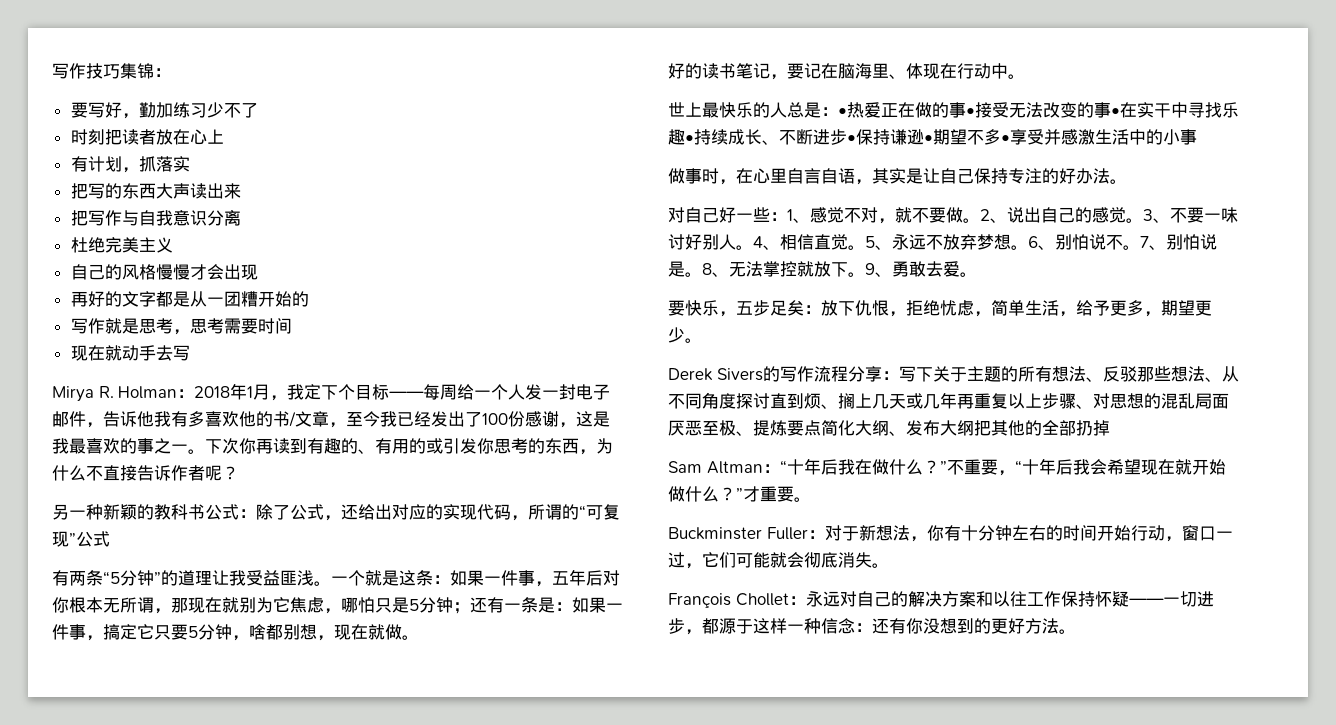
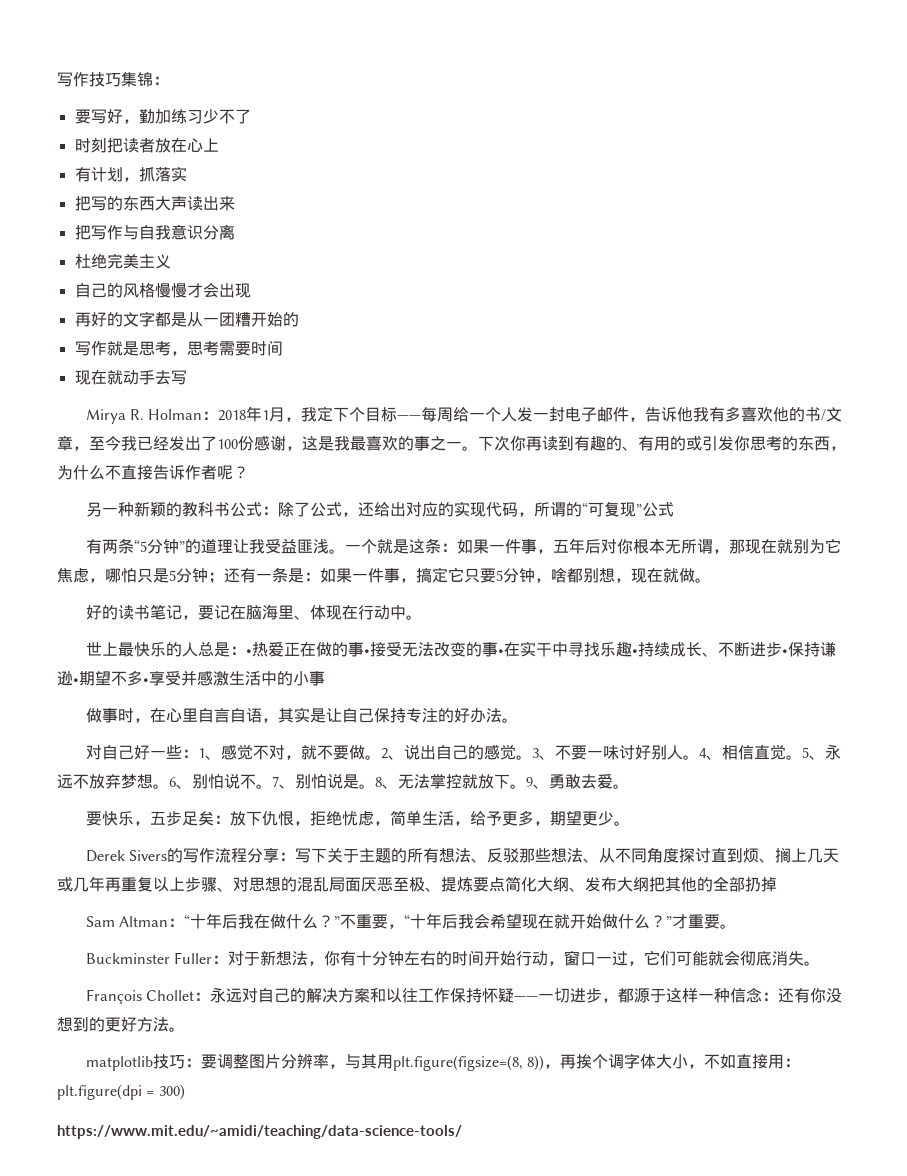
(1076, 631) none -> [85,1053,801,1071] [57,1084,185,1100] [57,1125,462,1139] // matplotlib技巧：要调整图片分辨率，与其用plt.figure(figsize=(8, 8))，再挨个调字体大小，不如直接用：plt.figure(dpi = 300) // https://www.mit.edu/~amidi/teaching/data-science-tools/

